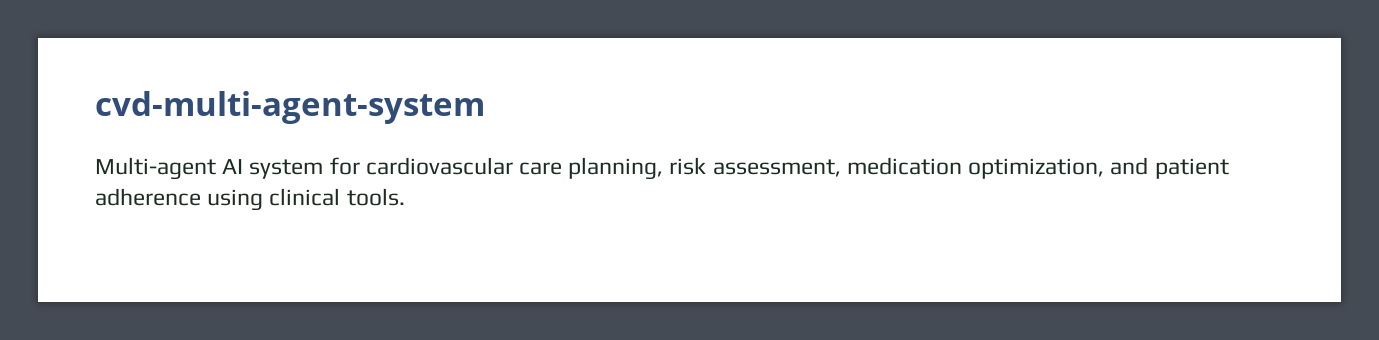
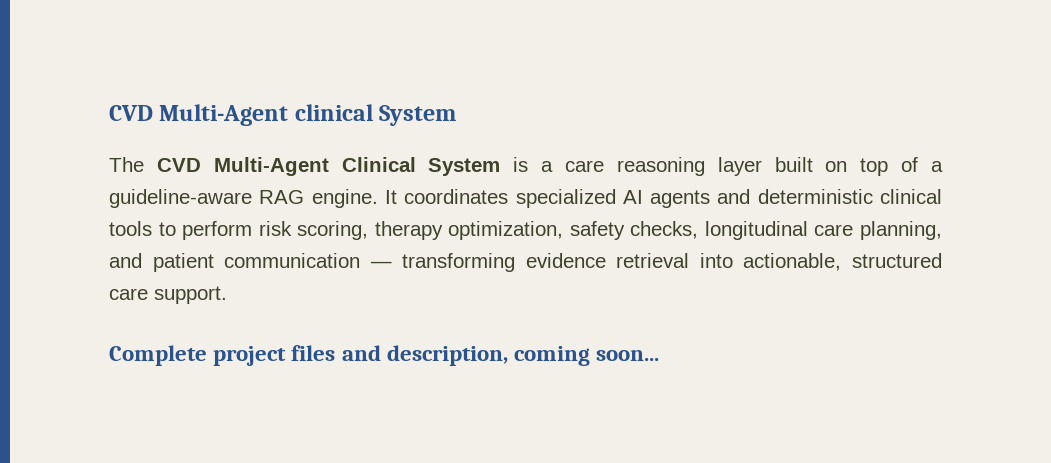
[95,91,485,124] [95,157,1229,180] [95,188,405,211] cvd-multi-agent-system // Multi-agent AI system for cardiovascular care planning, risk assessment, medication optimization, and patient adherence using clinical tools. -> [109,104,457,126] [109,157,943,176] [109,189,942,208] [109,221,942,240] [109,253,942,272] [109,286,227,304] [109,345,660,366] CVD Multi-Agent clinical System // The CVD Multi-Agent Clinical System is a care reasoning layer built on top of a guideline-aware RAG engine. It coordinates specialized AI agents and deterministic clinical tools to perform risk scoring, therapy optimization, safety checks, longitudinal care planning, and patient communication — transforming evidence retrieval into actionable, structured care support. // Complete project files and description, coming soon...

